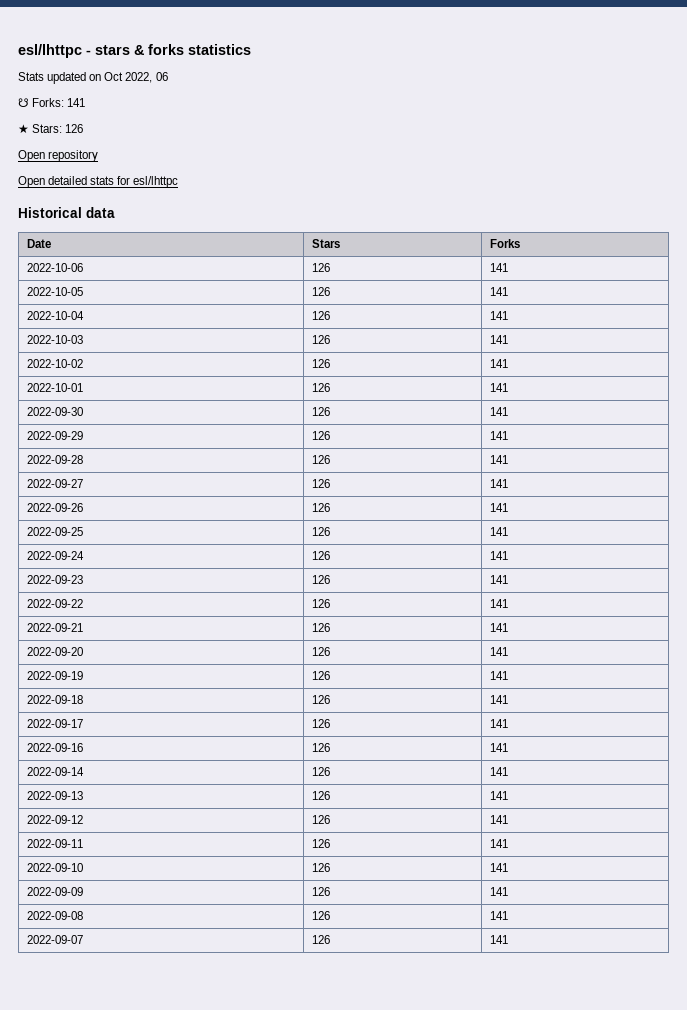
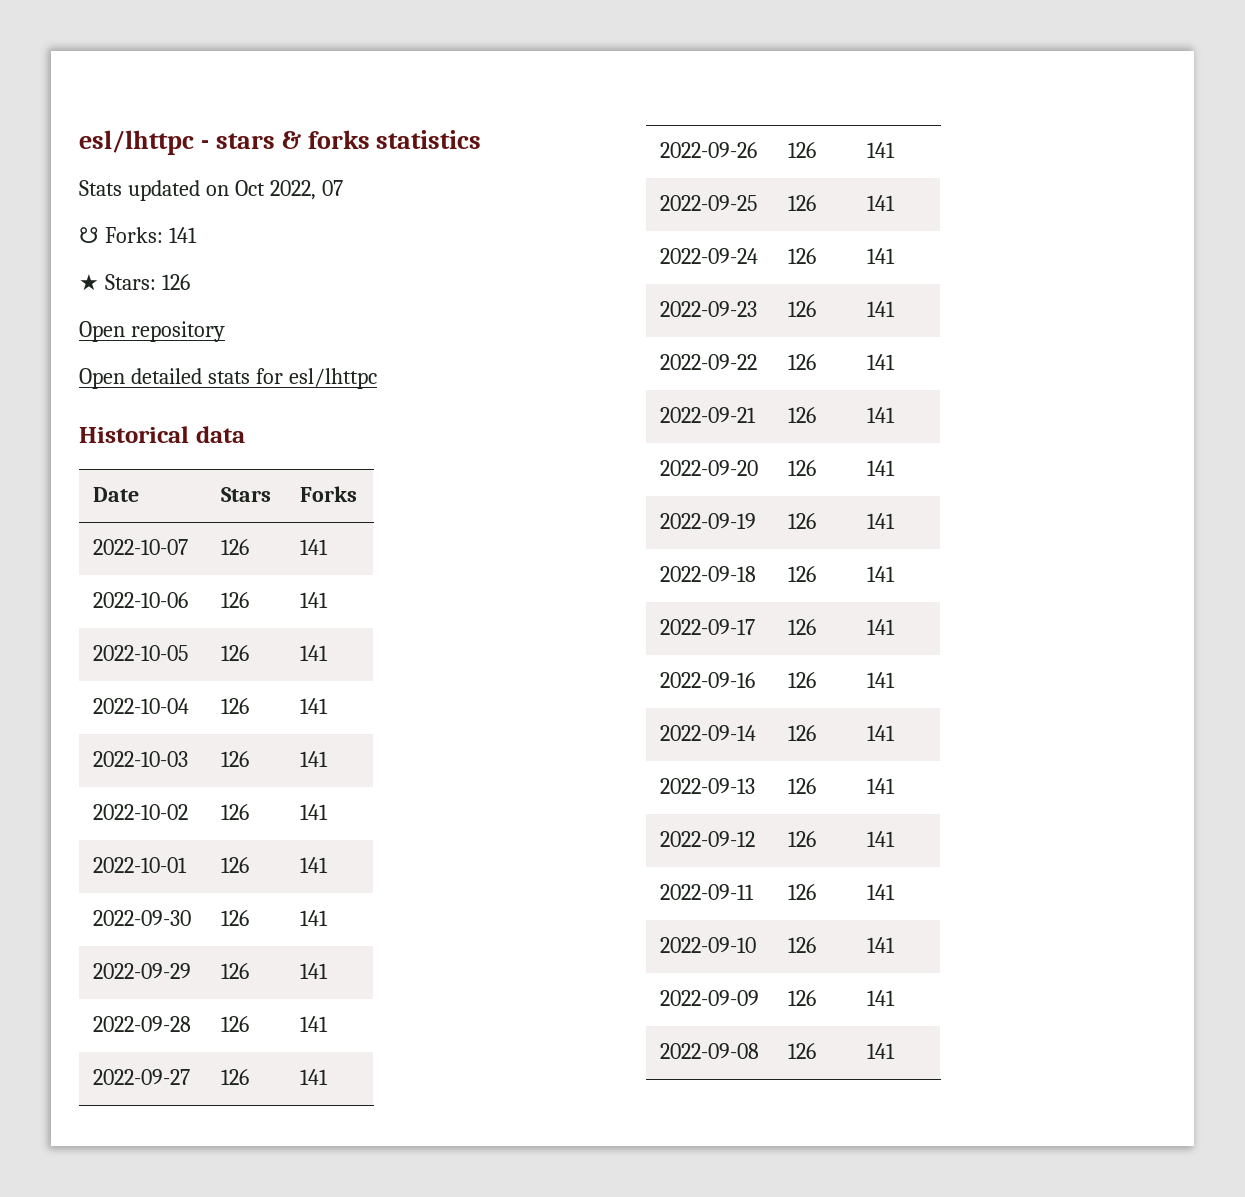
[155,72,168,81] 06 -> [321,180,343,196] 07
(520, 243) none -> [93,539,189,555] [221,539,250,555] [300,539,329,555] // 2022-10-07 | 126 | 141
[26,935,83,944] [311,935,330,944] [489,935,508,944] // 2022-09-07 | 126 | 141 -> (896, 1051) none

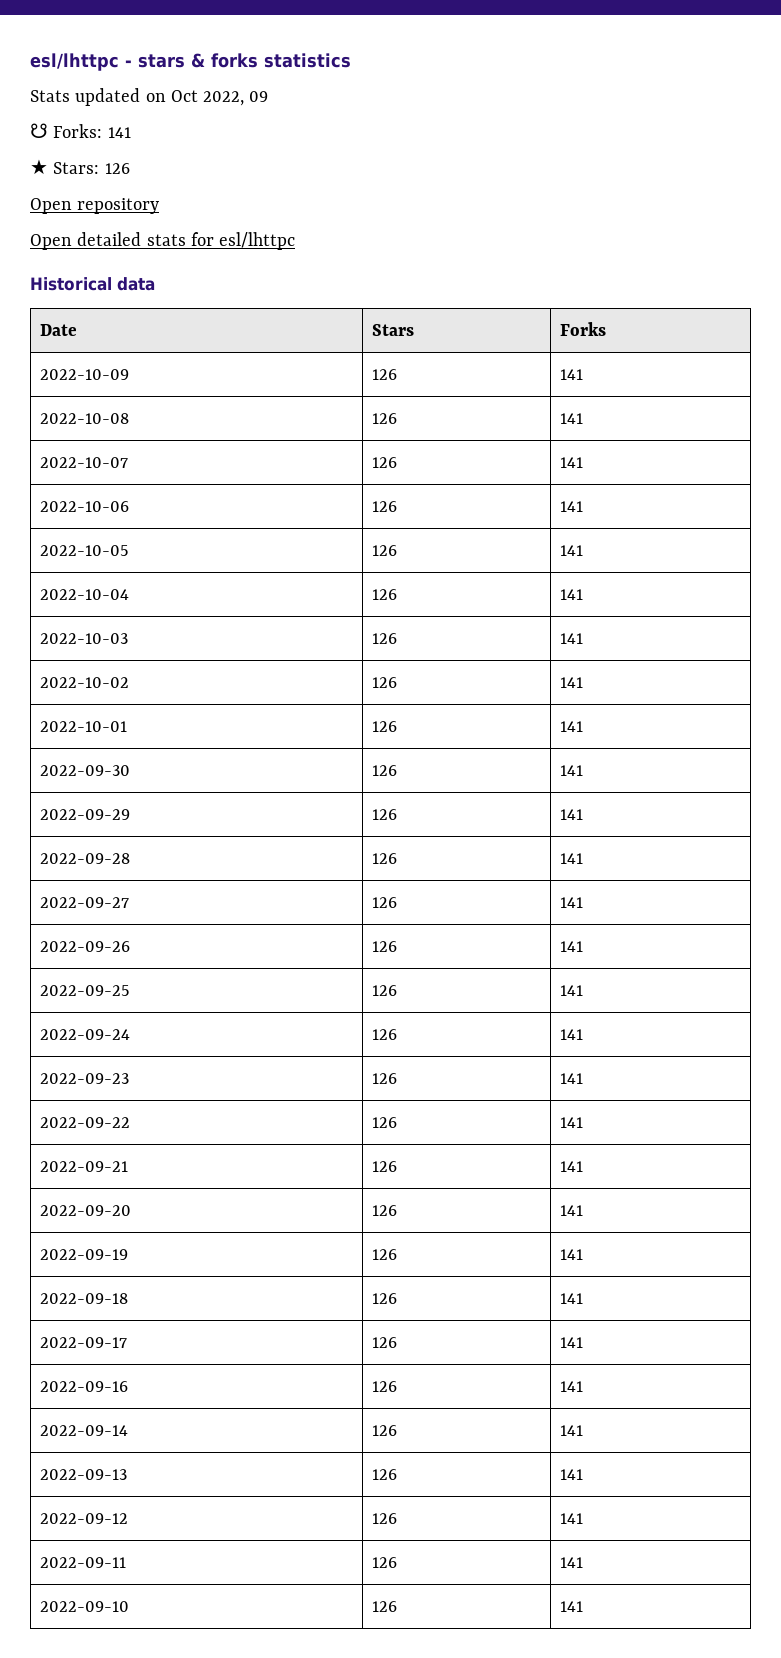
[321,180,343,196] 07 -> [249,91,269,102] 09
(358, 494) none -> [40,369,130,380] [372,369,398,380] [560,369,584,380] [40,413,130,424] [372,413,398,424] [560,413,584,424] // 2022-10-09 | 126 | 141 // 2022-10-08 | 126 | 141
[660,990,760,1006] [788,990,817,1006] [867,990,896,1006] [660,1043,760,1059] [788,1043,817,1059] [867,1043,896,1059] // 2022-09-09 | 126 | 141 // 2022-09-08 | 126 | 141 -> (584, 1606) none

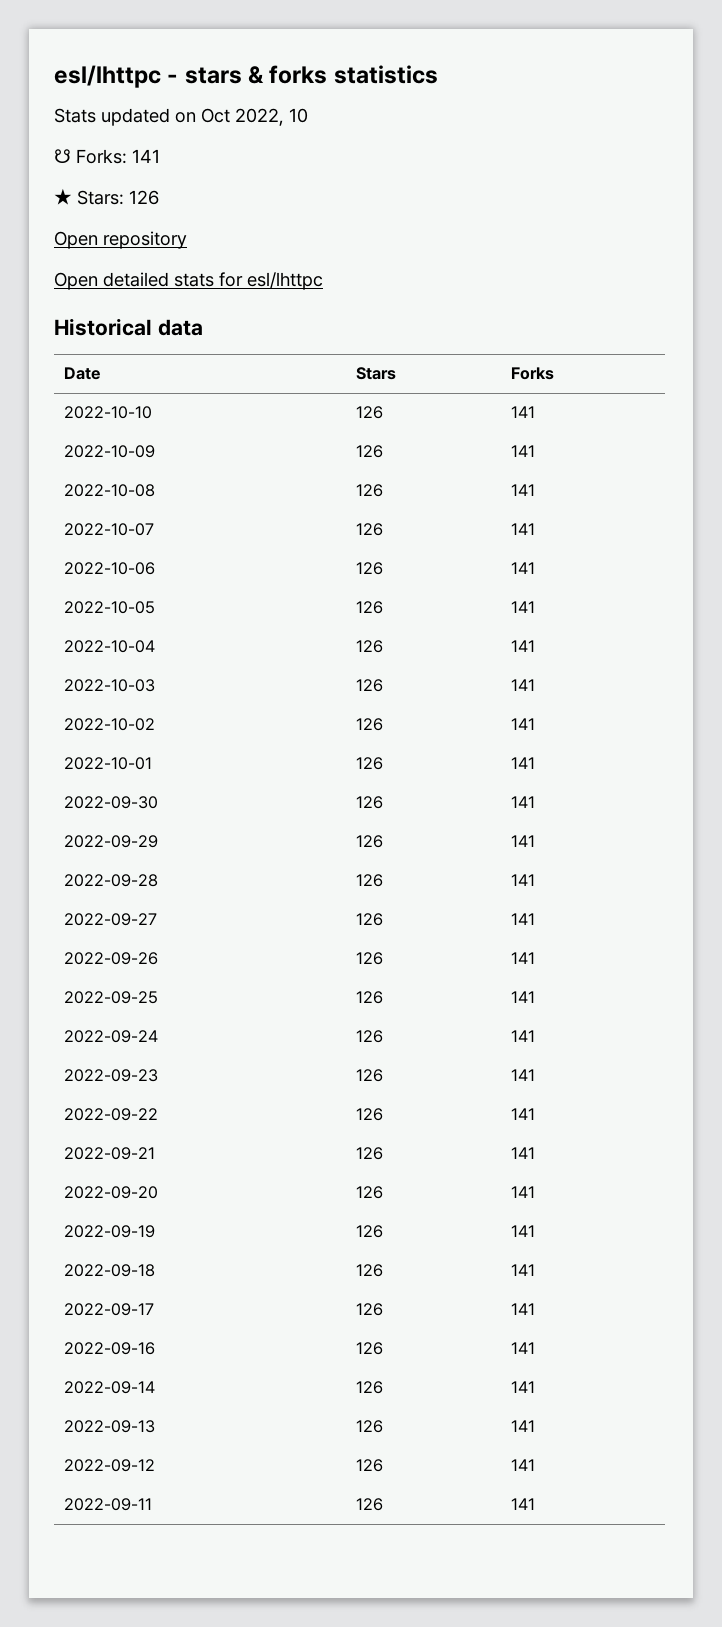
[249,91,269,102] 09 -> [289,108,308,123] 10
(607, 329) none -> [63,406,152,419] [355,406,383,419] [510,406,535,418] // 2022-10-10 | 126 | 141
[40,1601,130,1612] [372,1601,398,1612] [560,1601,584,1612] // 2022-09-10 | 126 | 141 -> (535, 1504) none

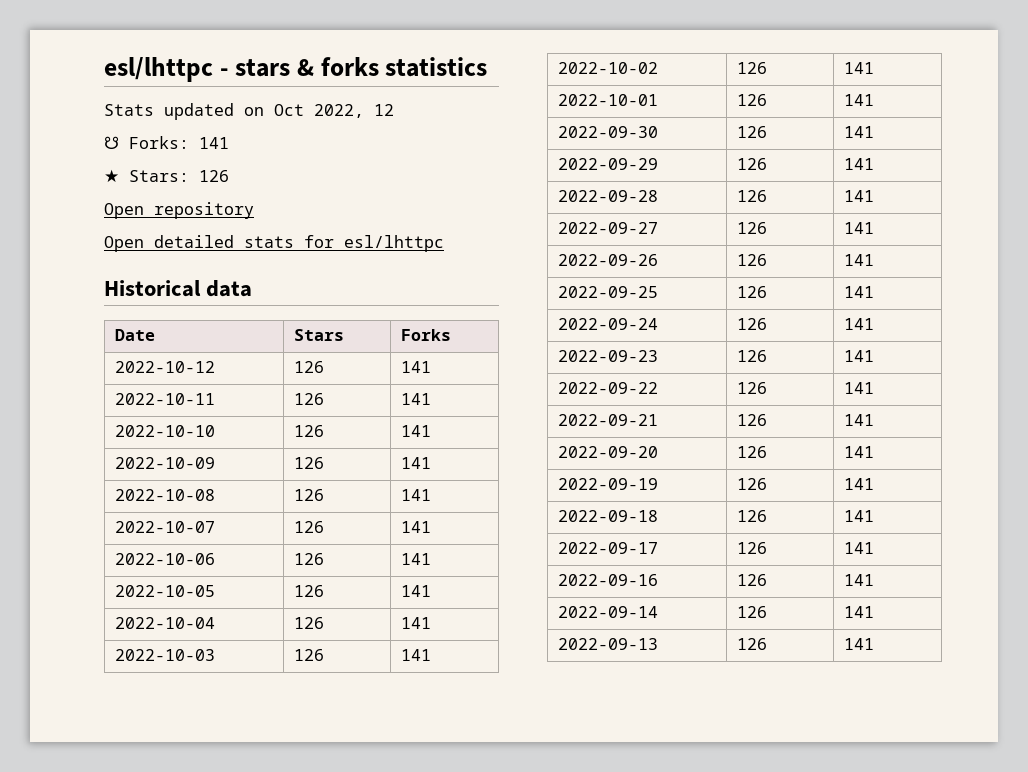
[289,108,308,123] 10 -> [374,104,394,116] 12
(554, 373) none -> [115,361,216,373] [294,361,325,373] [401,361,432,373] [115,393,216,405] [294,393,325,405] [401,393,432,405] // 2022-10-12 | 126 | 141 // 2022-10-11 | 126 | 141
[63,1459,155,1472] [355,1459,383,1472] [510,1459,535,1471] [63,1498,152,1511] [355,1498,383,1511] [510,1498,535,1510] // 2022-09-12 | 126 | 141 // 2022-09-11 | 126 | 141 -> (875, 644) none

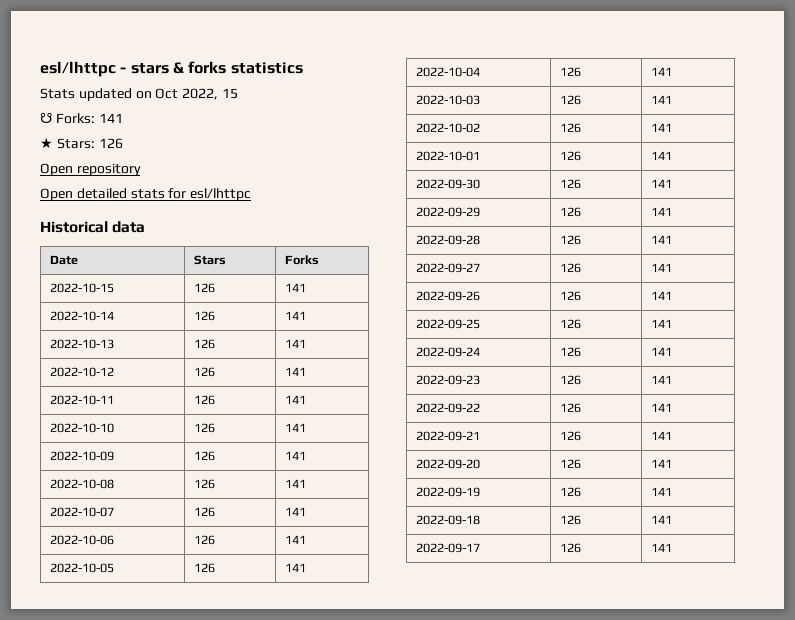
[374,104,394,116] 12 -> [221,88,238,99] 15
(452, 335) none -> [50,283,115,293] [194,283,216,293] [285,283,307,292] [50,311,115,321] [194,311,216,321] [285,311,307,320] [50,339,115,349] [194,339,216,349] [285,339,307,348] // 2022-10-15 | 126 | 141 // 2022-10-14 | 126 | 141 // 2022-10-13 | 126 | 141
[558,574,659,586] [737,574,768,586] [844,574,875,586] [558,606,659,618] [737,606,768,618] [844,606,875,618] [558,638,659,650] [737,638,768,650] [844,638,875,650] // 2022-09-16 | 126 | 141 // 2022-09-14 | 126 | 141 // 2022-09-13 | 126 | 141 -> (673, 547) none

